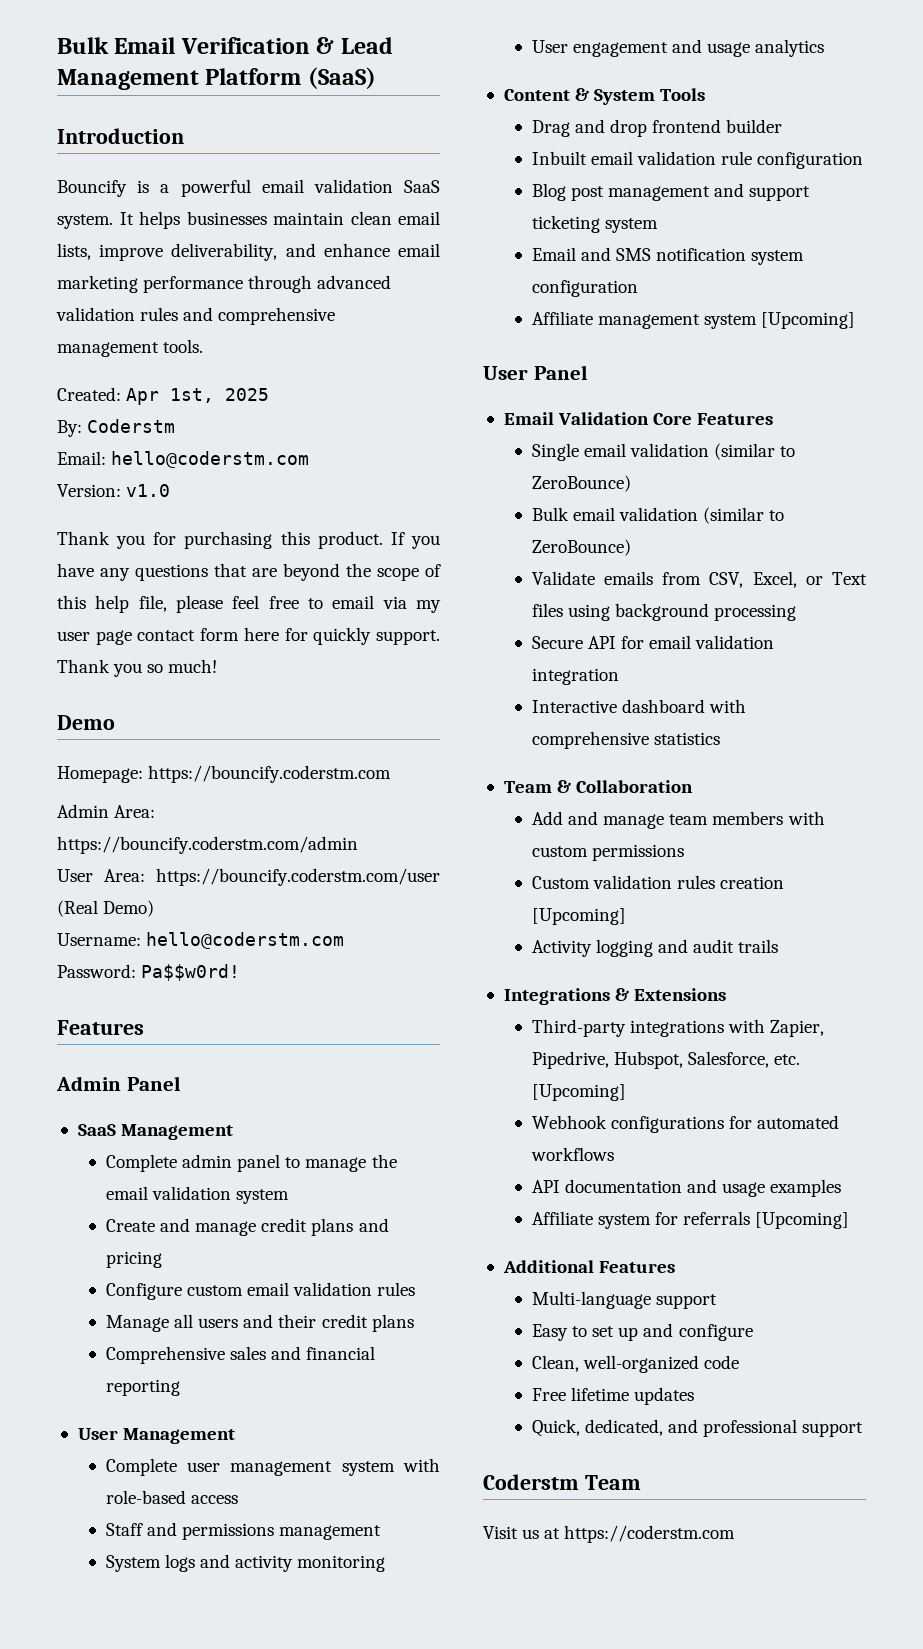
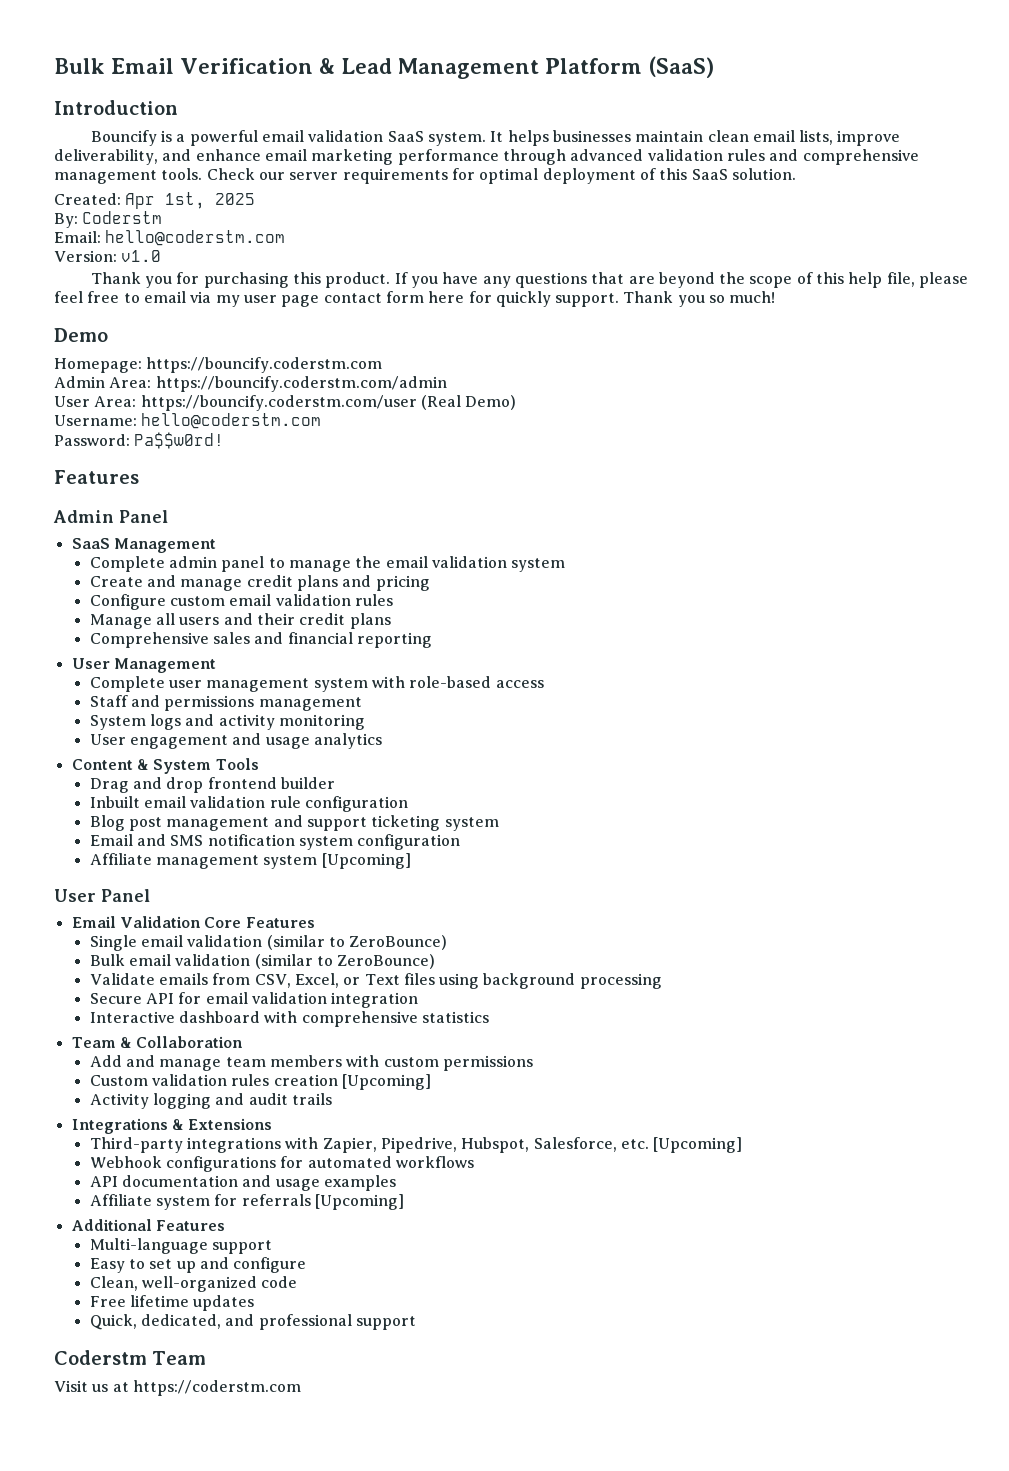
(204, 346) none -> [206,168,796,184] Check our server requirements for optimal deployment of this SaaS solution.

